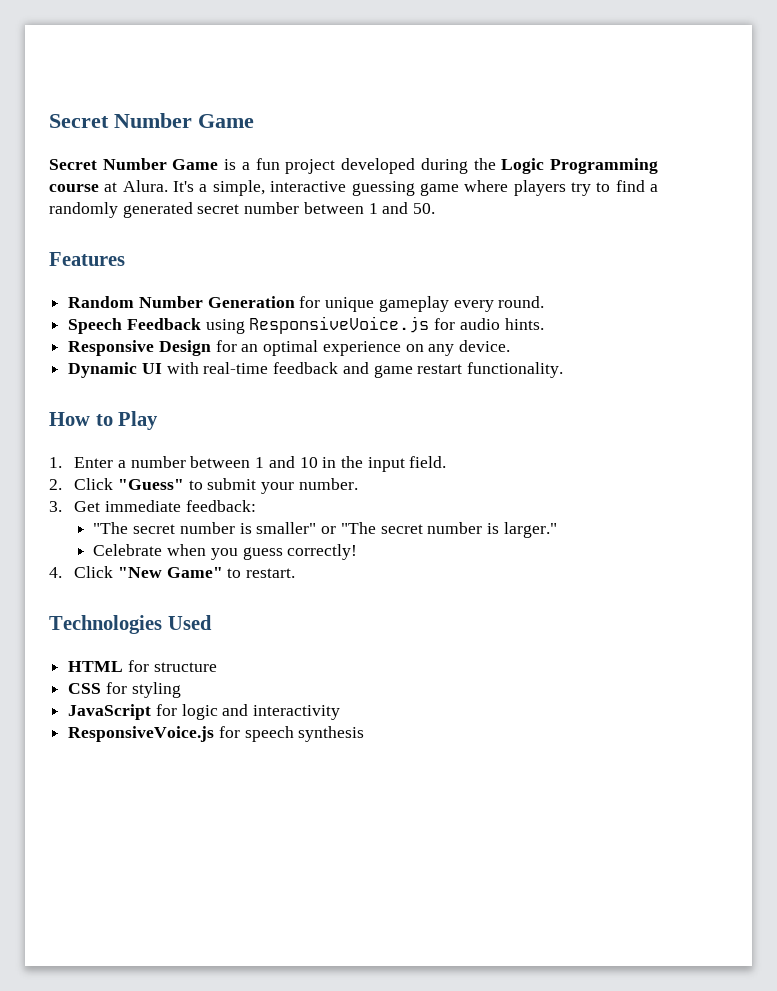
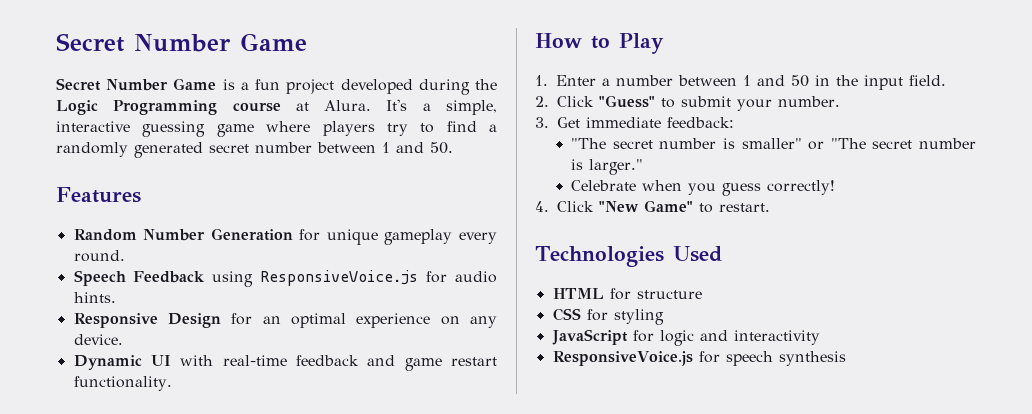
[299,457,318,468] 10 -> [791,75,809,87] 50

